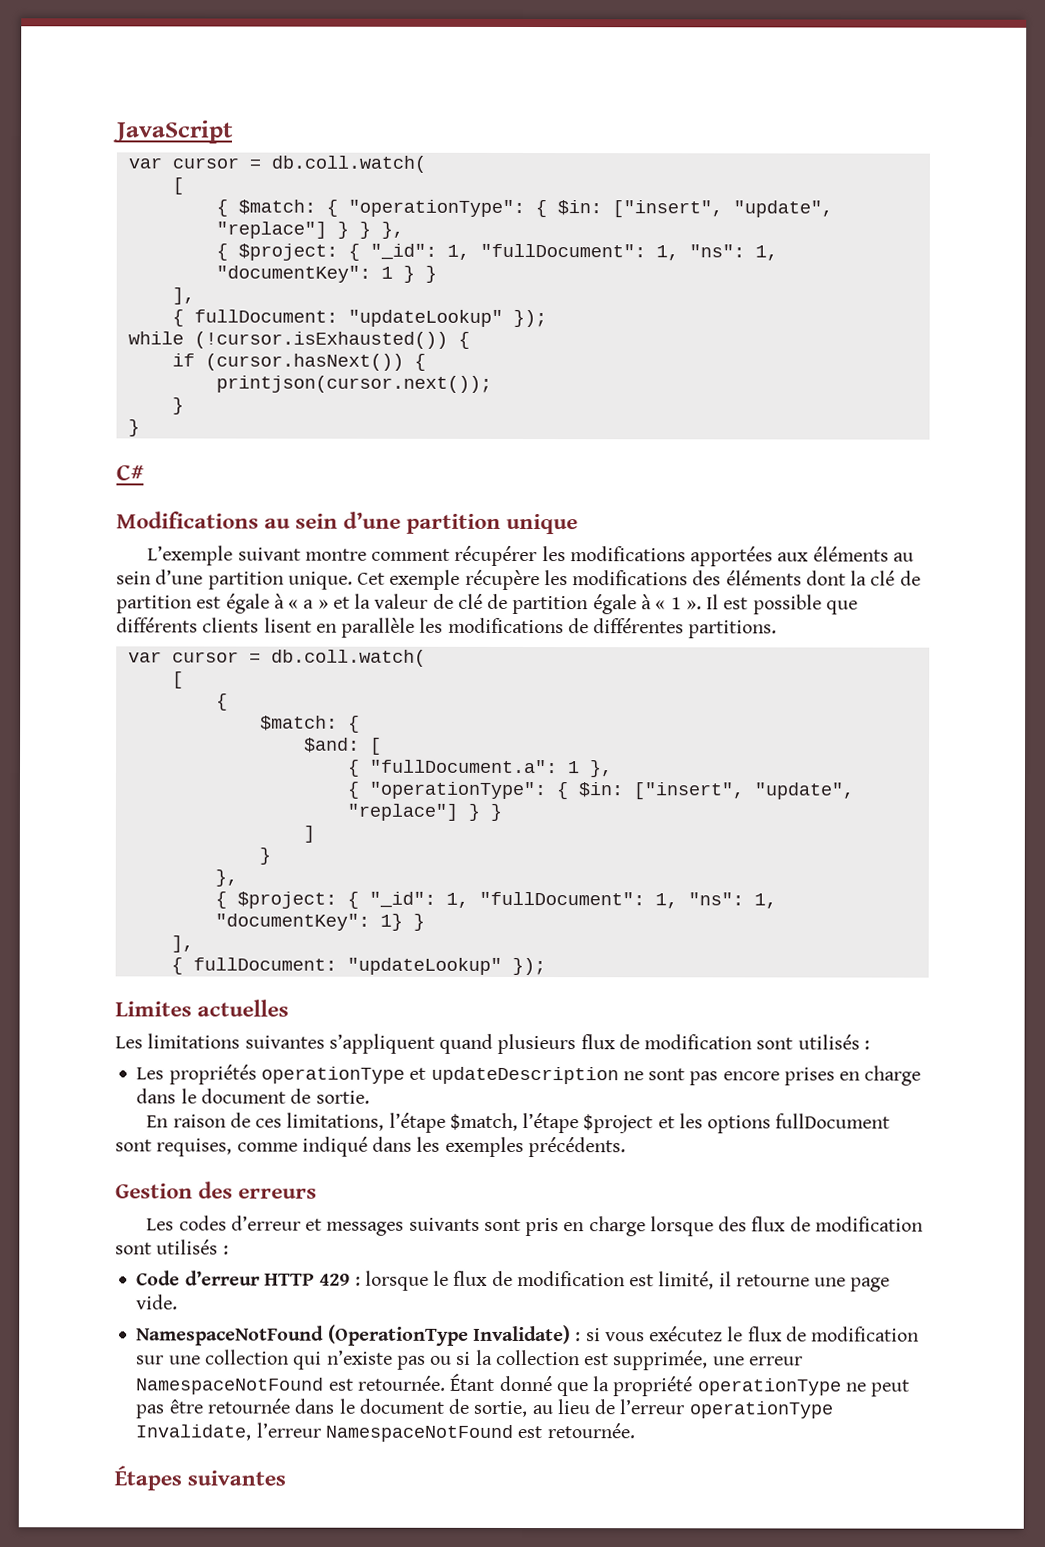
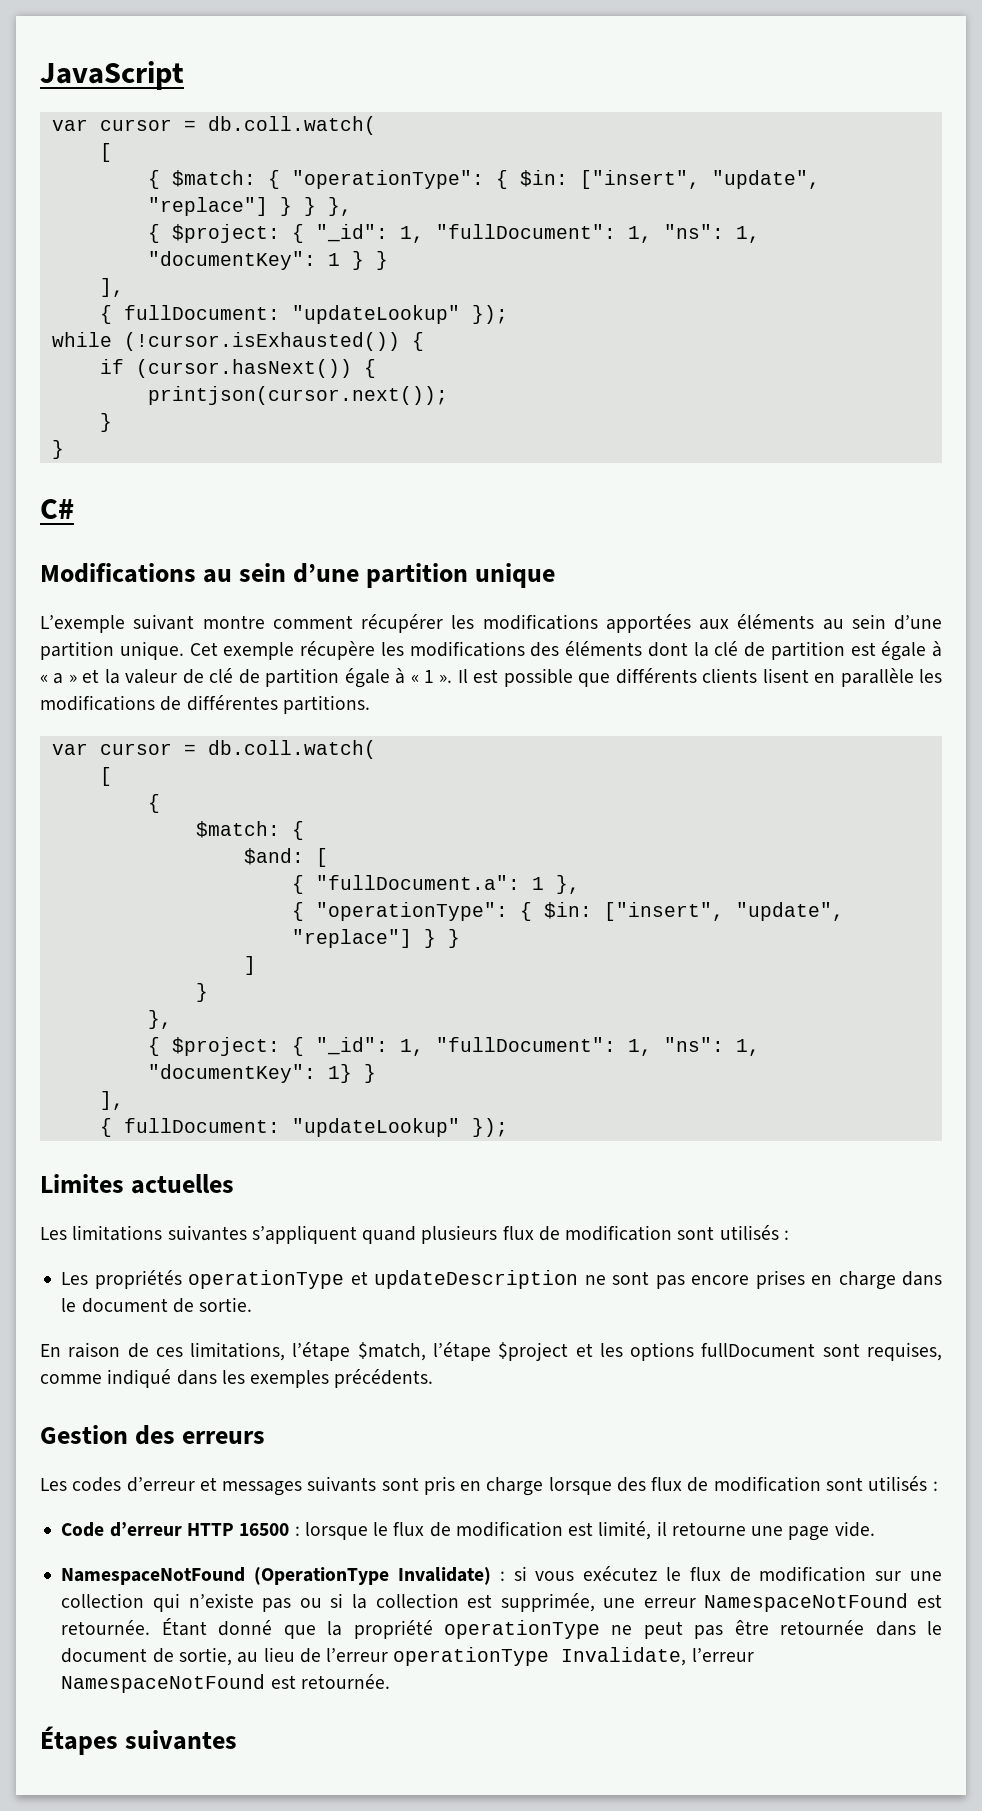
[319,1273,351,1286] 429 -> [239,1523,290,1536] 16500

